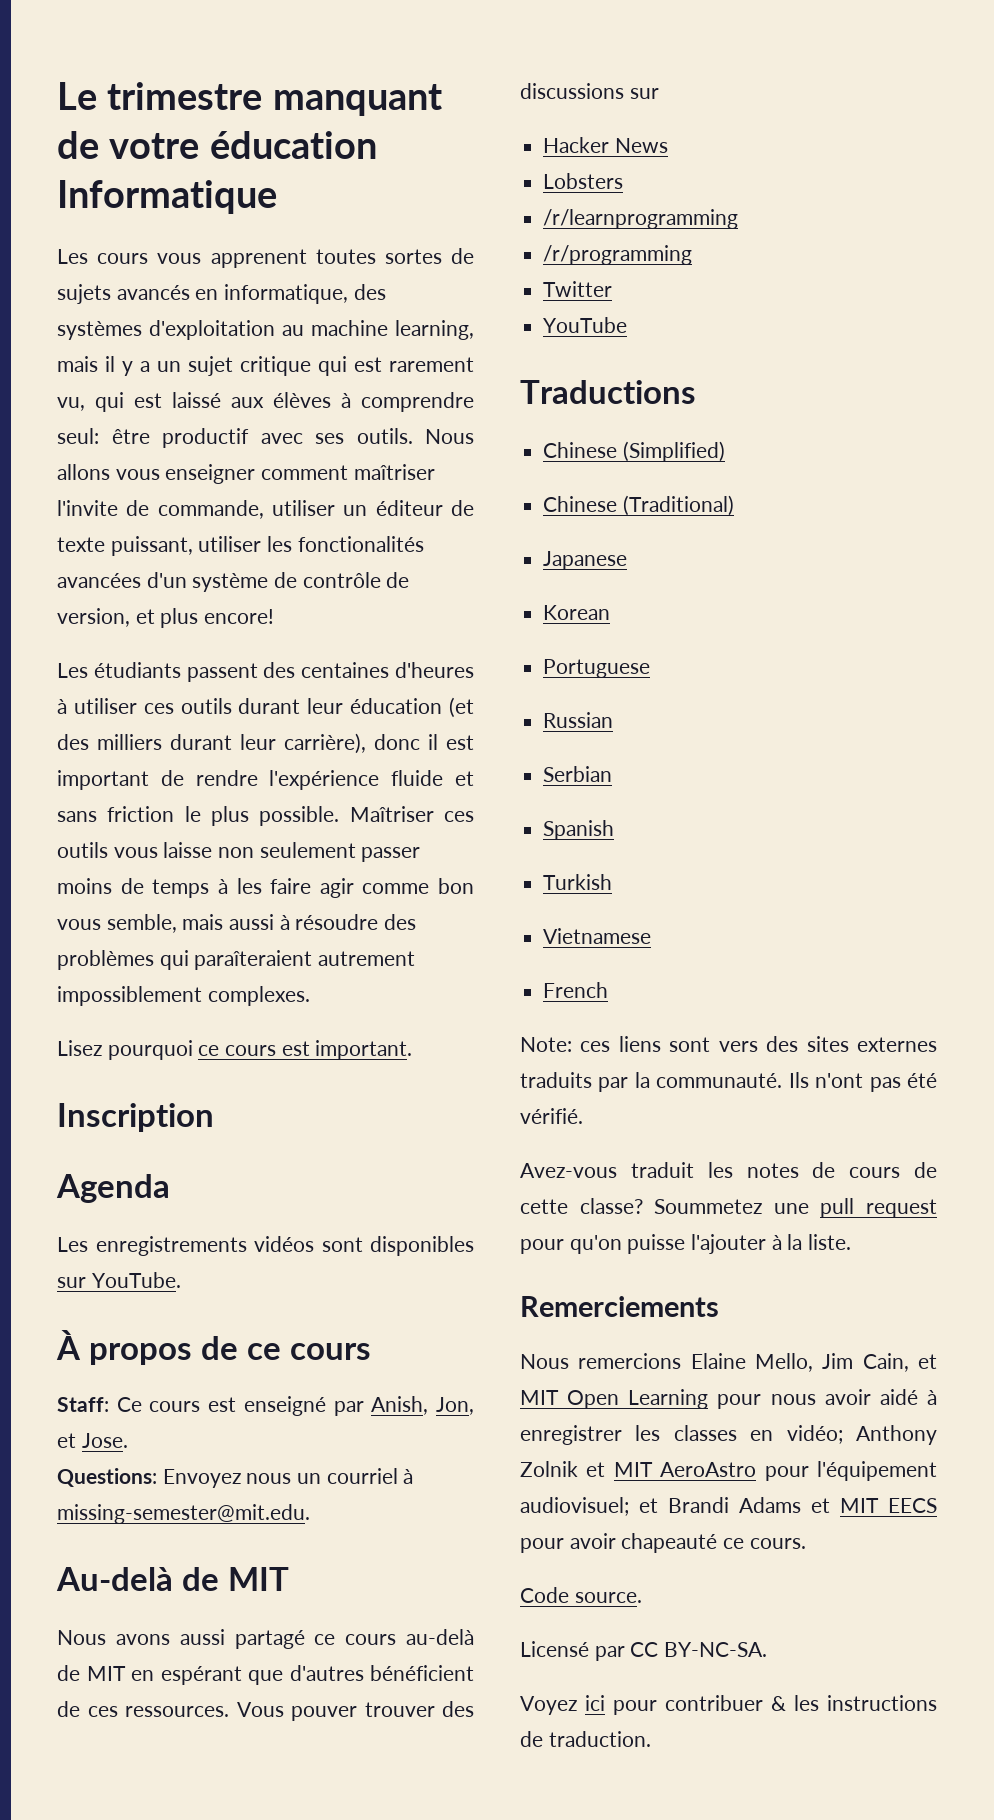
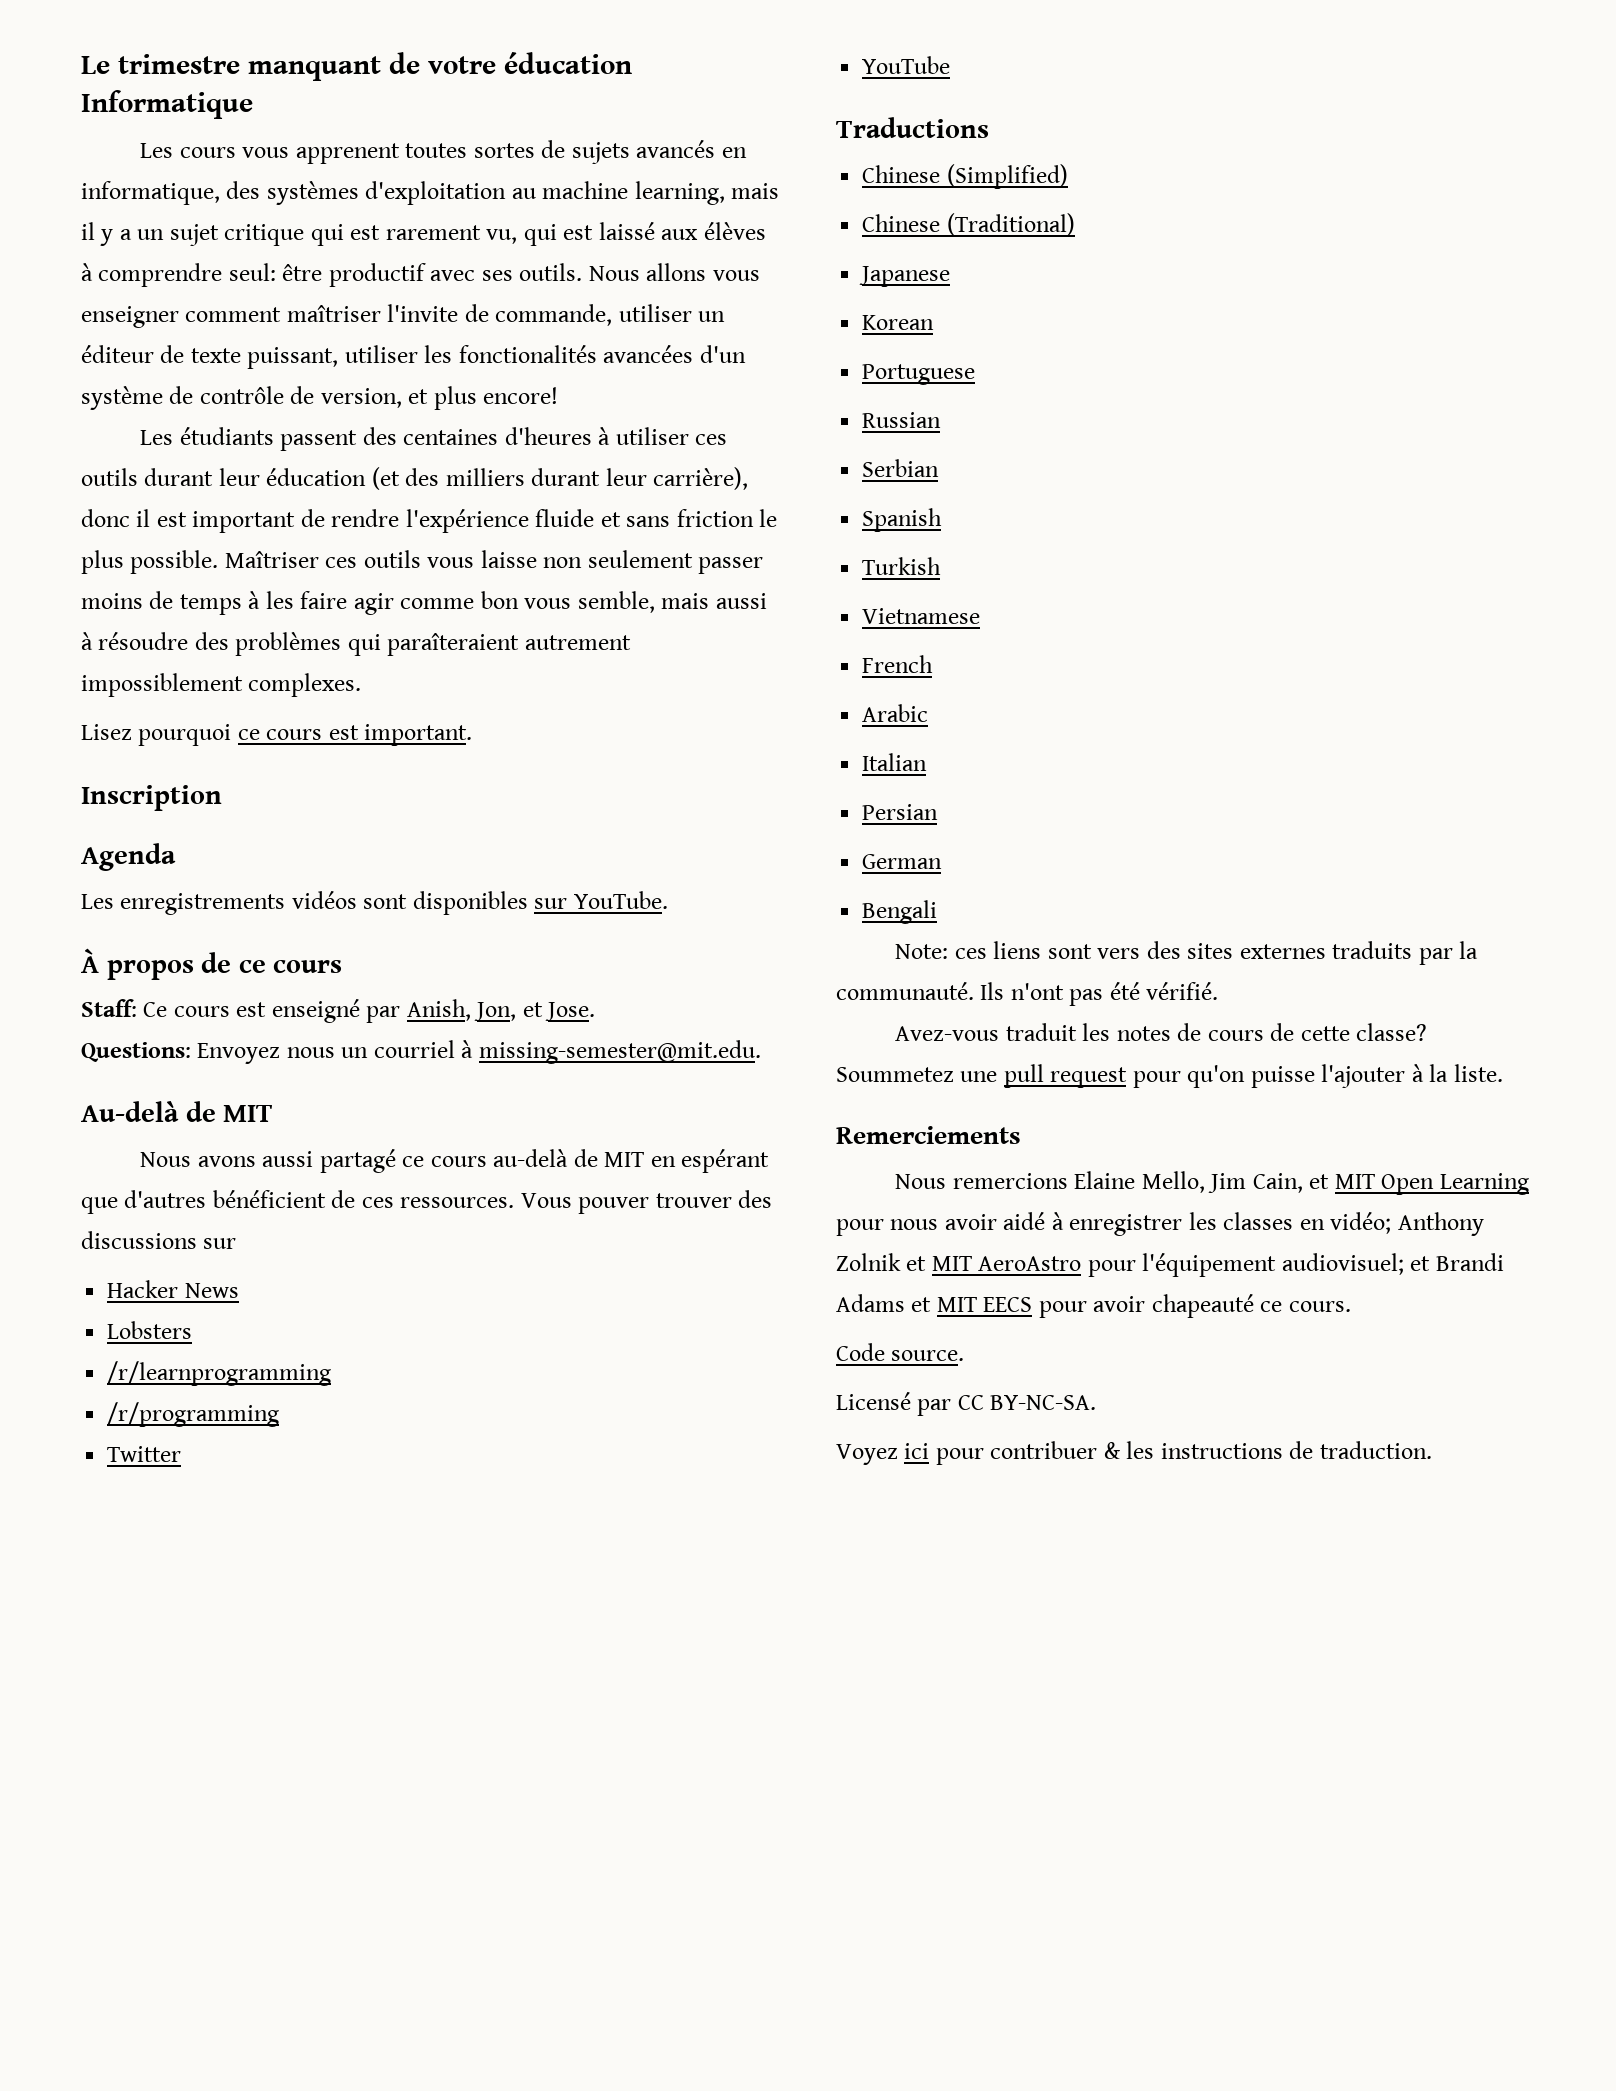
(609, 990) none -> [862,704,929,722] [862,753,928,771] [862,804,939,820] [862,854,943,869] [862,900,938,924] // Arabic // Italian // Persian // German // Bengali

